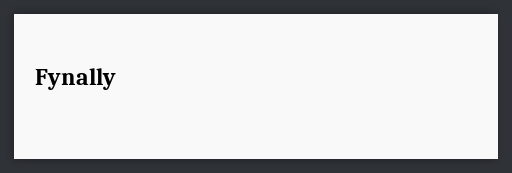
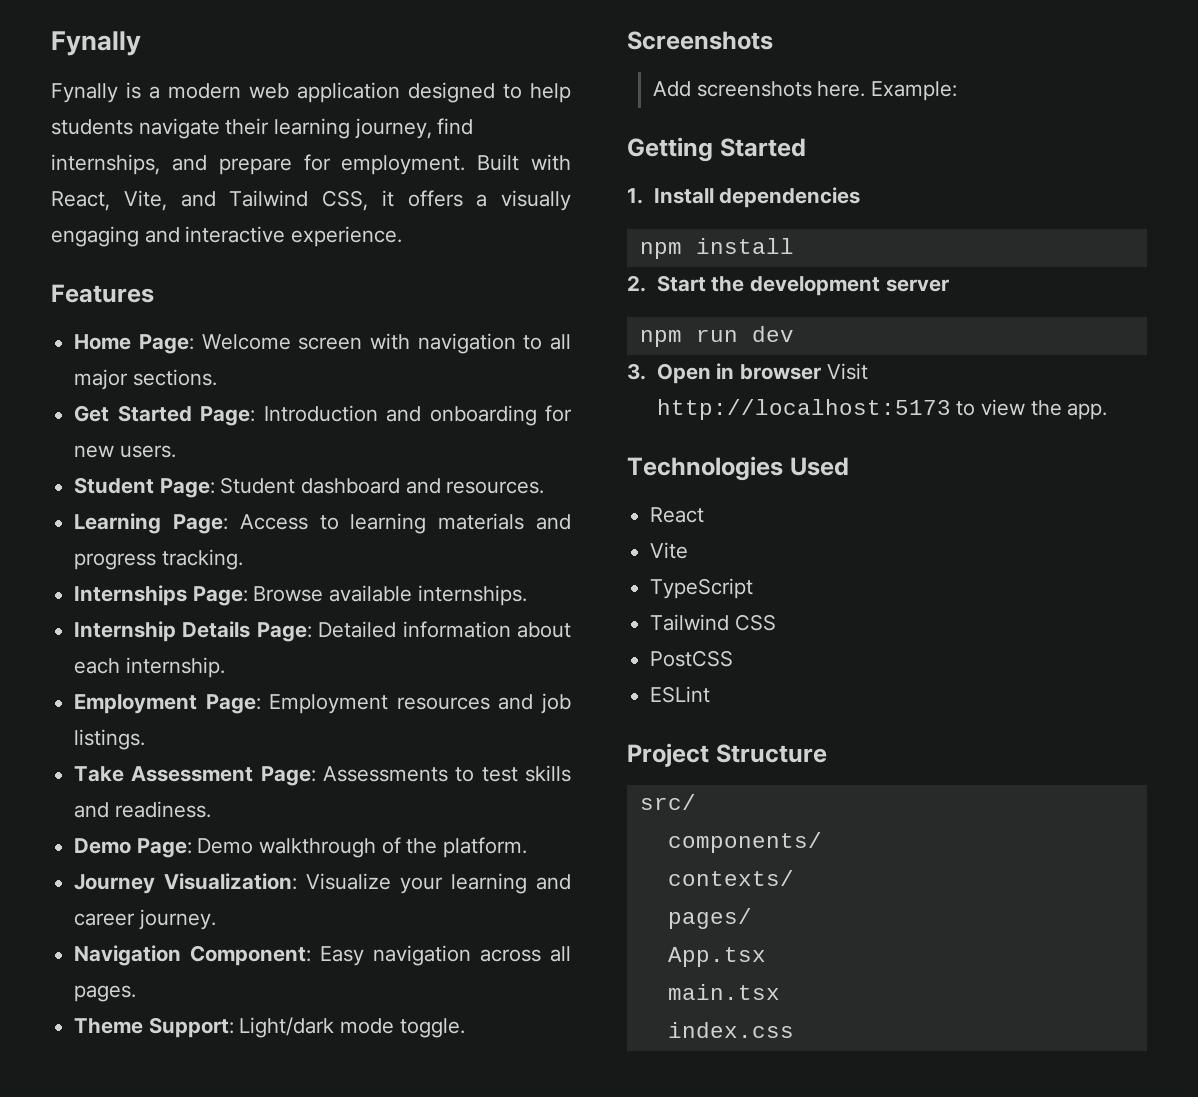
[35,68,116,90] Fynally -> [51,31,141,56] [51,82,571,103] [51,118,474,139] [51,154,571,175] [51,190,571,211] [51,226,403,247] [51,284,154,303] [74,333,571,354] [74,369,217,390] [74,405,572,426] [74,445,176,458] [74,477,545,498] [74,513,571,534] [74,549,243,570] [74,585,527,606] [74,621,571,642] [74,657,225,678] [74,693,571,714] [74,729,146,750] [74,765,571,786] [74,801,211,818] [74,837,528,858] [74,873,571,894] [74,909,216,930] [74,945,571,966] [74,985,137,1002] [74,1017,465,1038] [627,31,773,50] [652,81,957,101] [627,137,806,162] [627,187,861,208] [639,238,794,259] [627,275,949,296] [639,326,794,347] [627,363,868,384] [656,399,1108,420] [627,456,849,481] [650,507,705,523] [650,542,689,559] [650,578,754,599] [650,614,776,631] [650,650,734,667] [650,686,711,703] [627,743,827,767] [639,794,696,810] [667,832,822,853] [667,870,794,886] [667,908,752,929] [667,947,766,967] [667,984,780,1000] [667,1022,794,1038] Fynally // Fynally is a modern web application designed to help students navigate their learning journey, find internships, and prepare for employment. Built with React, Vite, and Tailwind CSS, it offers a visually engaging and interactive experience. // Features // Home Page: Welcome screen with navigation to all major sections. // Get Started Page: Introduction and onboarding for new users. // Student Page: Student dashboard and resources. // Learning Page: Access to learning materials and progress tracking. // Internships Page: Browse available internships. // Internship Details Page: Detailed information about each internship. // Employment Page: Employment resources and job listings. // Take Assessment Page: Assessments to test skills and readiness. // Demo Page: Demo walkthrough of the platform. // Journey Visualization: Visualize your learning and career journey. // Navigation Component: Easy navigation across all pages. // Theme Support: Light/dark mode toggle. // Screenshots // Add screenshots here. Example: // Getting Started // 1. Install dependencies // npm install // 2. Start the development server // npm run dev // 3. Open in browser Visit http://localhost:5173 to view the app. // Technologies Used // React // Vite // TypeScript // Tailwind CSS // PostCSS // ESLint // Project Structure // src/ // components/ // contexts/ // pages/ // App.tsx // main.tsx // index.css

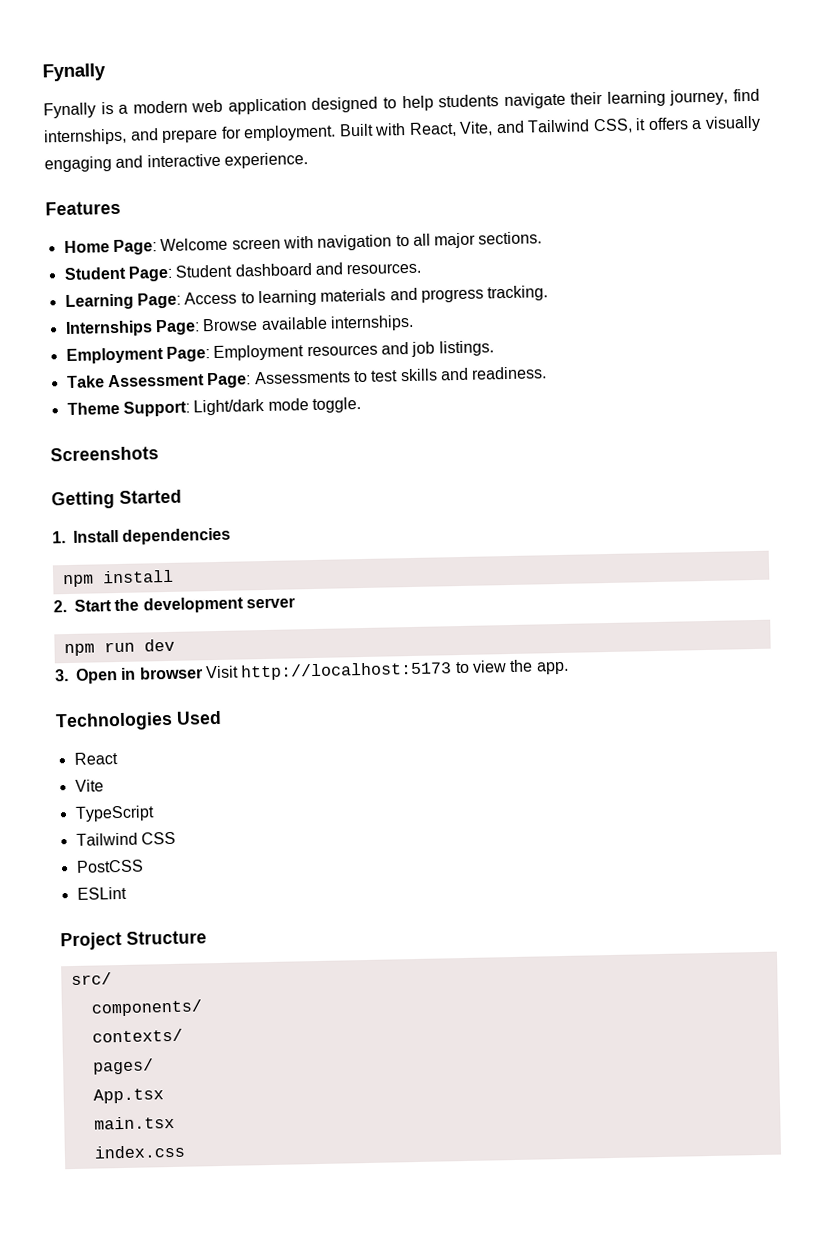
[74,405,572,426] [74,445,176,458] // Get Started Page: Introduction and onboarding for new users. -> (543, 238) none
[74,621,571,642] [74,657,225,678] // Internship Details Page: Detailed information about each internship. -> (414, 323) none
[74,837,528,858] [74,873,571,894] [74,909,216,930] [74,945,571,966] [74,985,137,1002] // Demo Page: Demo walkthrough of the platform. // Journey Visualization: Visualize your learning and career journey. // Navigation Component: Easy navigation across all pages. -> (548, 373) none
[652,81,957,101] // Add screenshots here. Example: -> (159, 454) none

